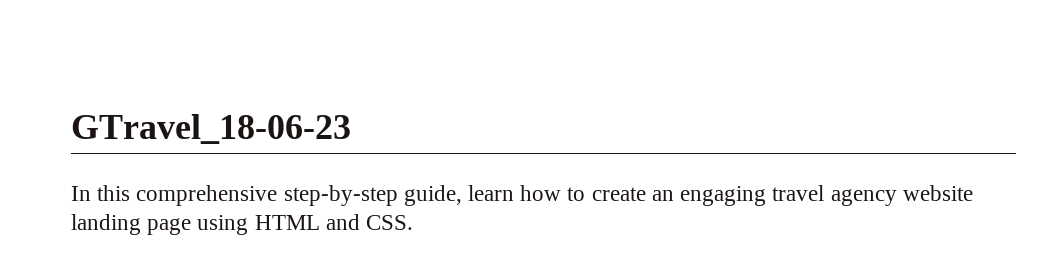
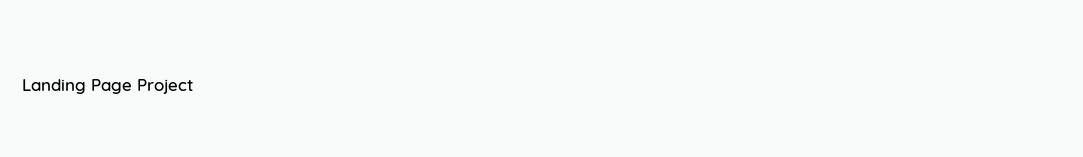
[71,114,351,144] [71,185,973,206] [71,214,414,235] GTravel_18-06-23 // In this comprehensive step-by-step guide, learn how to create an engaging travel agency website landing page using HTML and CSS. -> [22,79,193,94] Landing Page Project

